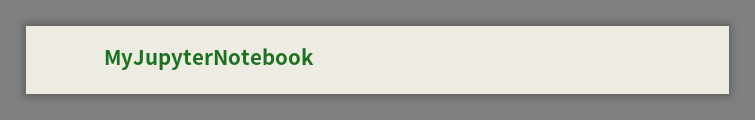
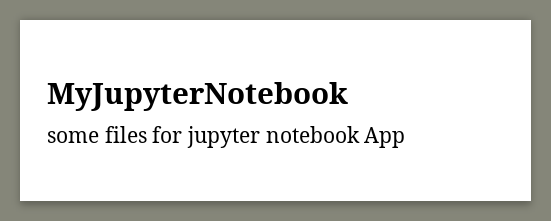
(314, 59) none -> [47,126,406,148] // some files for jupyter notebook App

